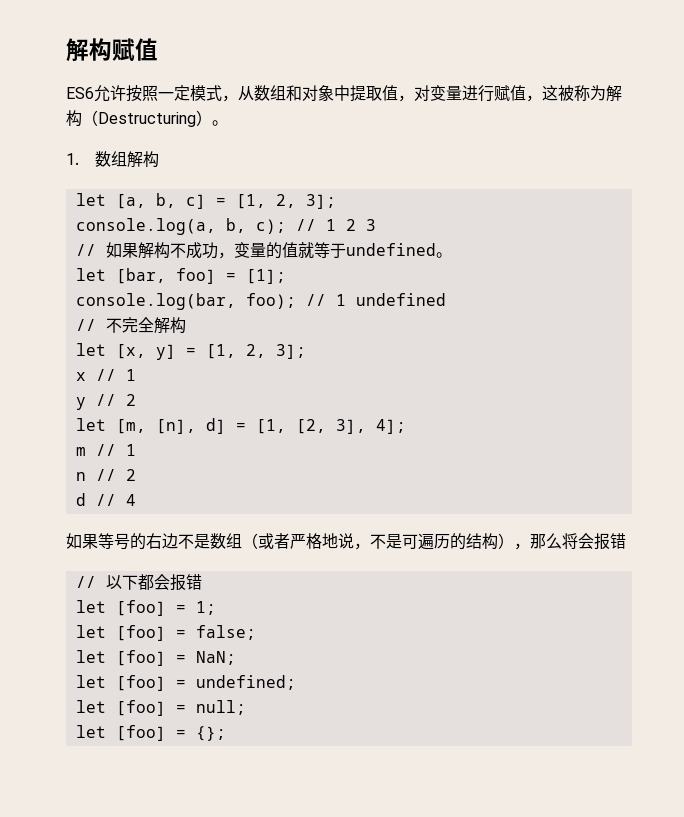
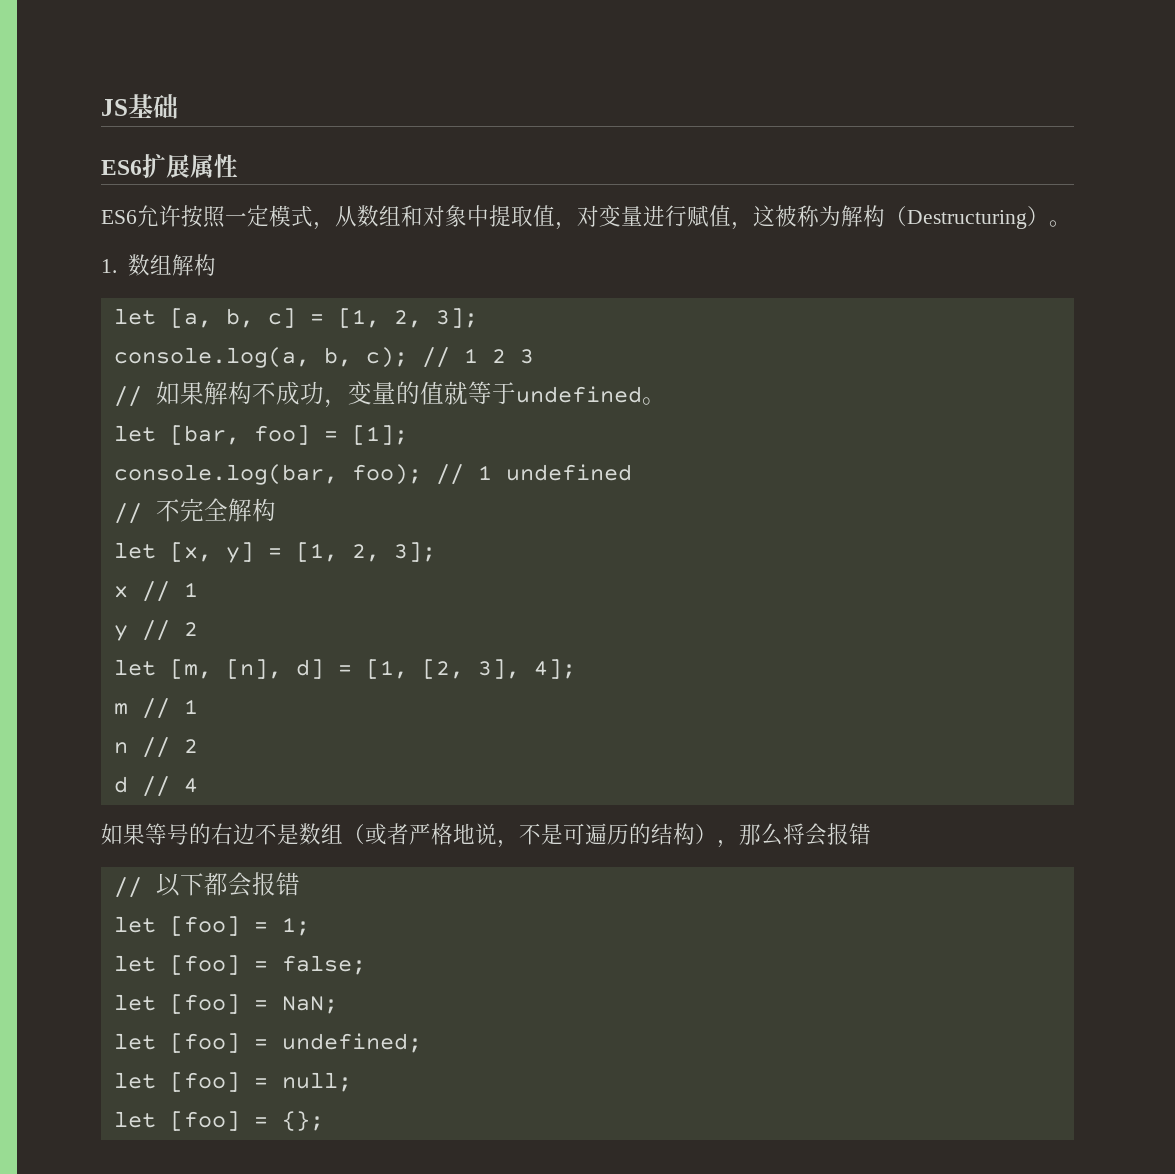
[66,38,158,62] 解构赋值 -> [101,94,178,119] [101,154,238,178] JS基础 // ES6扩展属性

